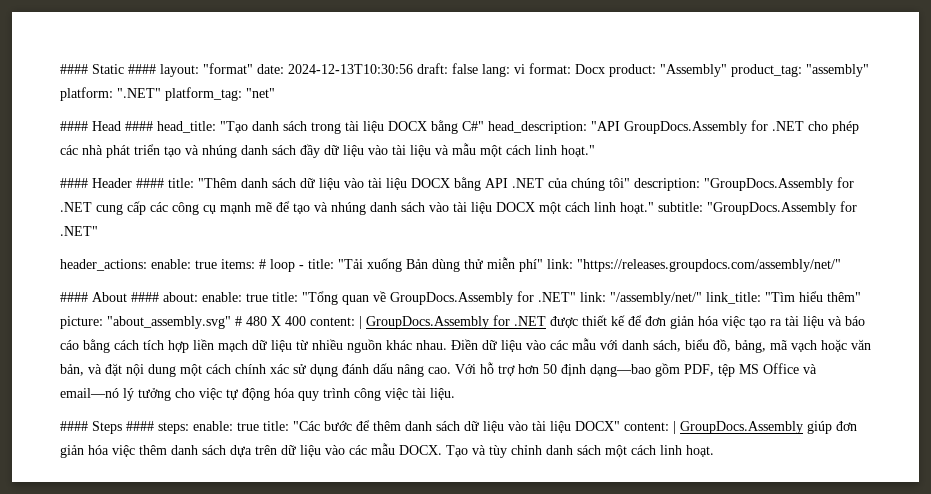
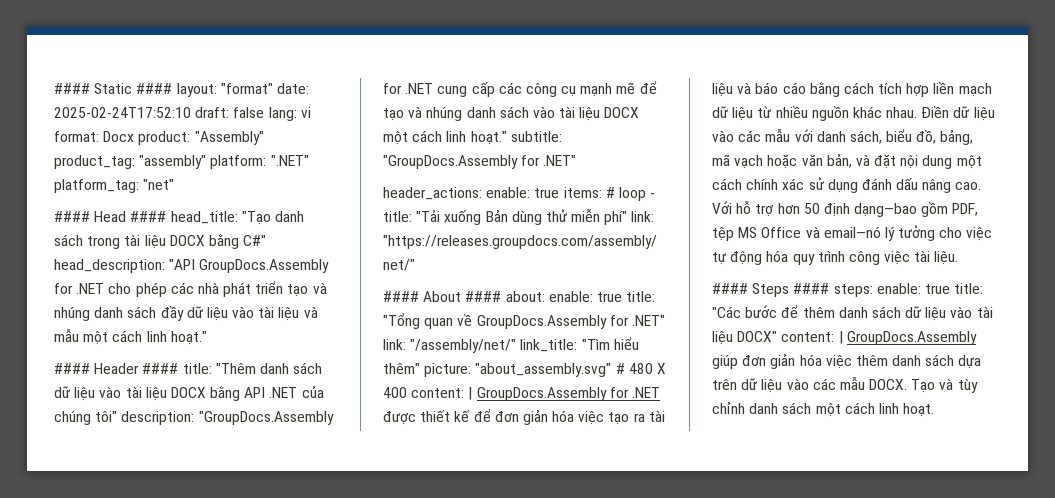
[288,64,413,74] 2024-12-13T10:30:56 -> [54,107,191,118] 2025-02-24T17:52:10

